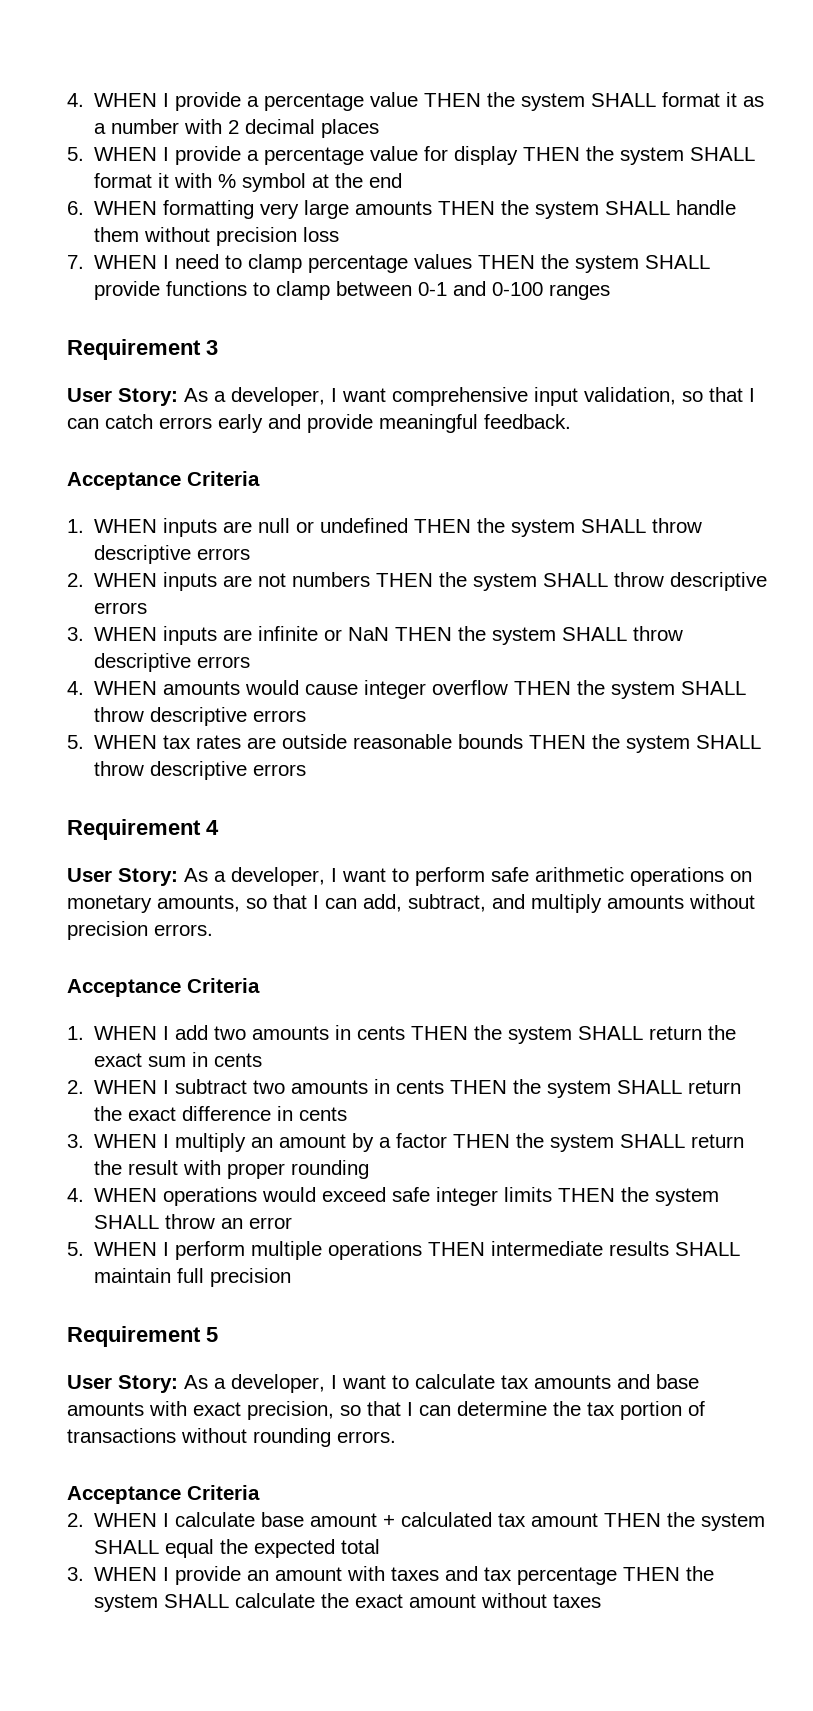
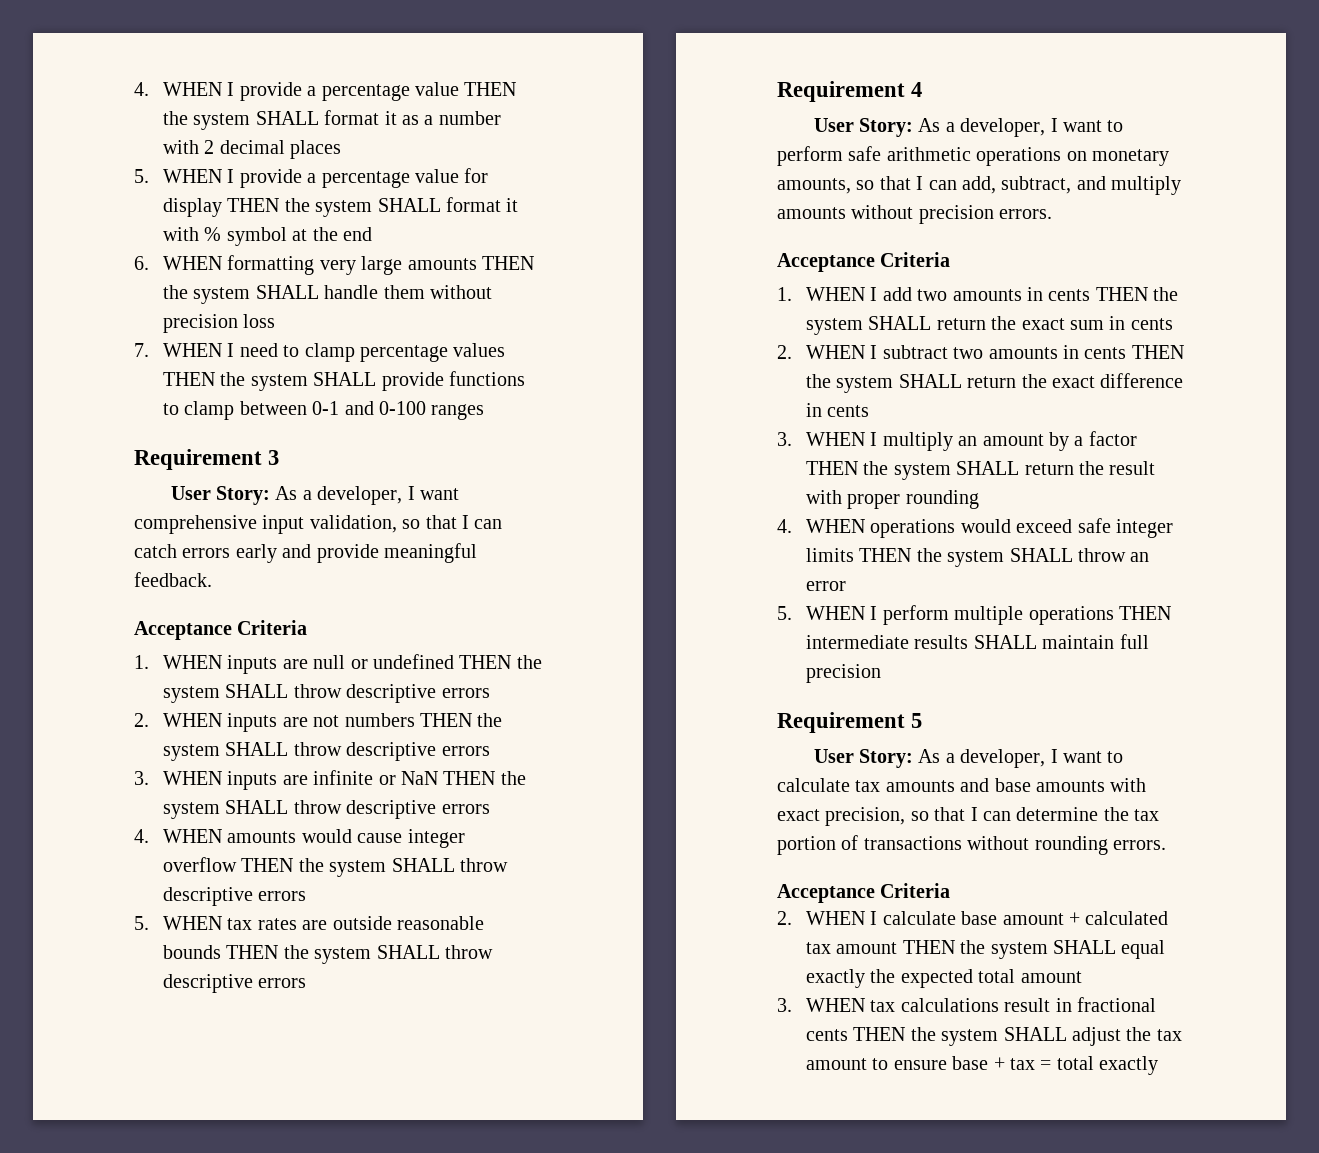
(215, 1548) none -> [805,969,865,988] exactly
[67,1566,715,1585] [94,1593,602,1612] // 3. WHEN I provide an amount with taxes and tax percentage THEN the system SHALL calculate the exact amount without taxes -> [1020,971,1082,983] [777,997,1156,1012] [805,1027,1182,1046] [805,1056,1159,1075] amount // 3. WHEN tax calculations result in fractional cents THEN the system SHALL adjust the tax amount to ensure base + tax = total exactly

